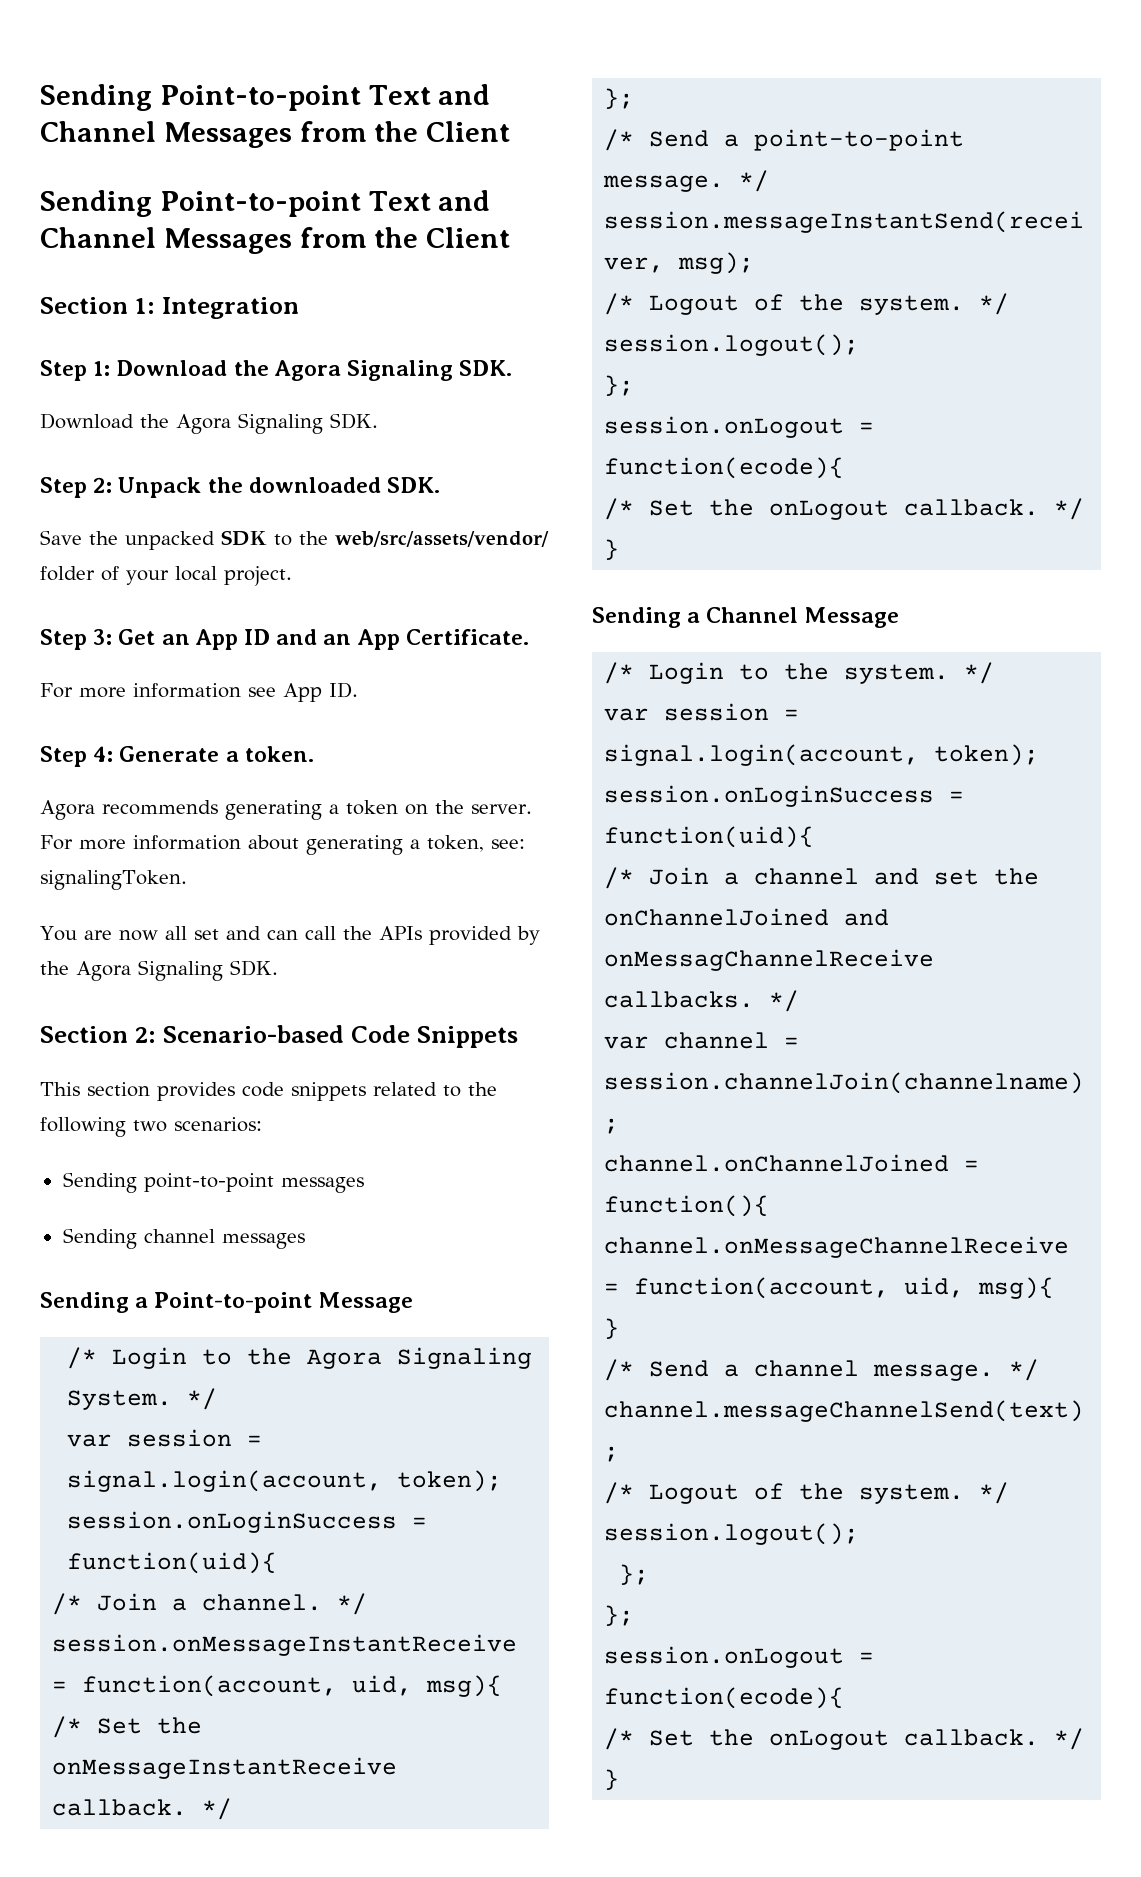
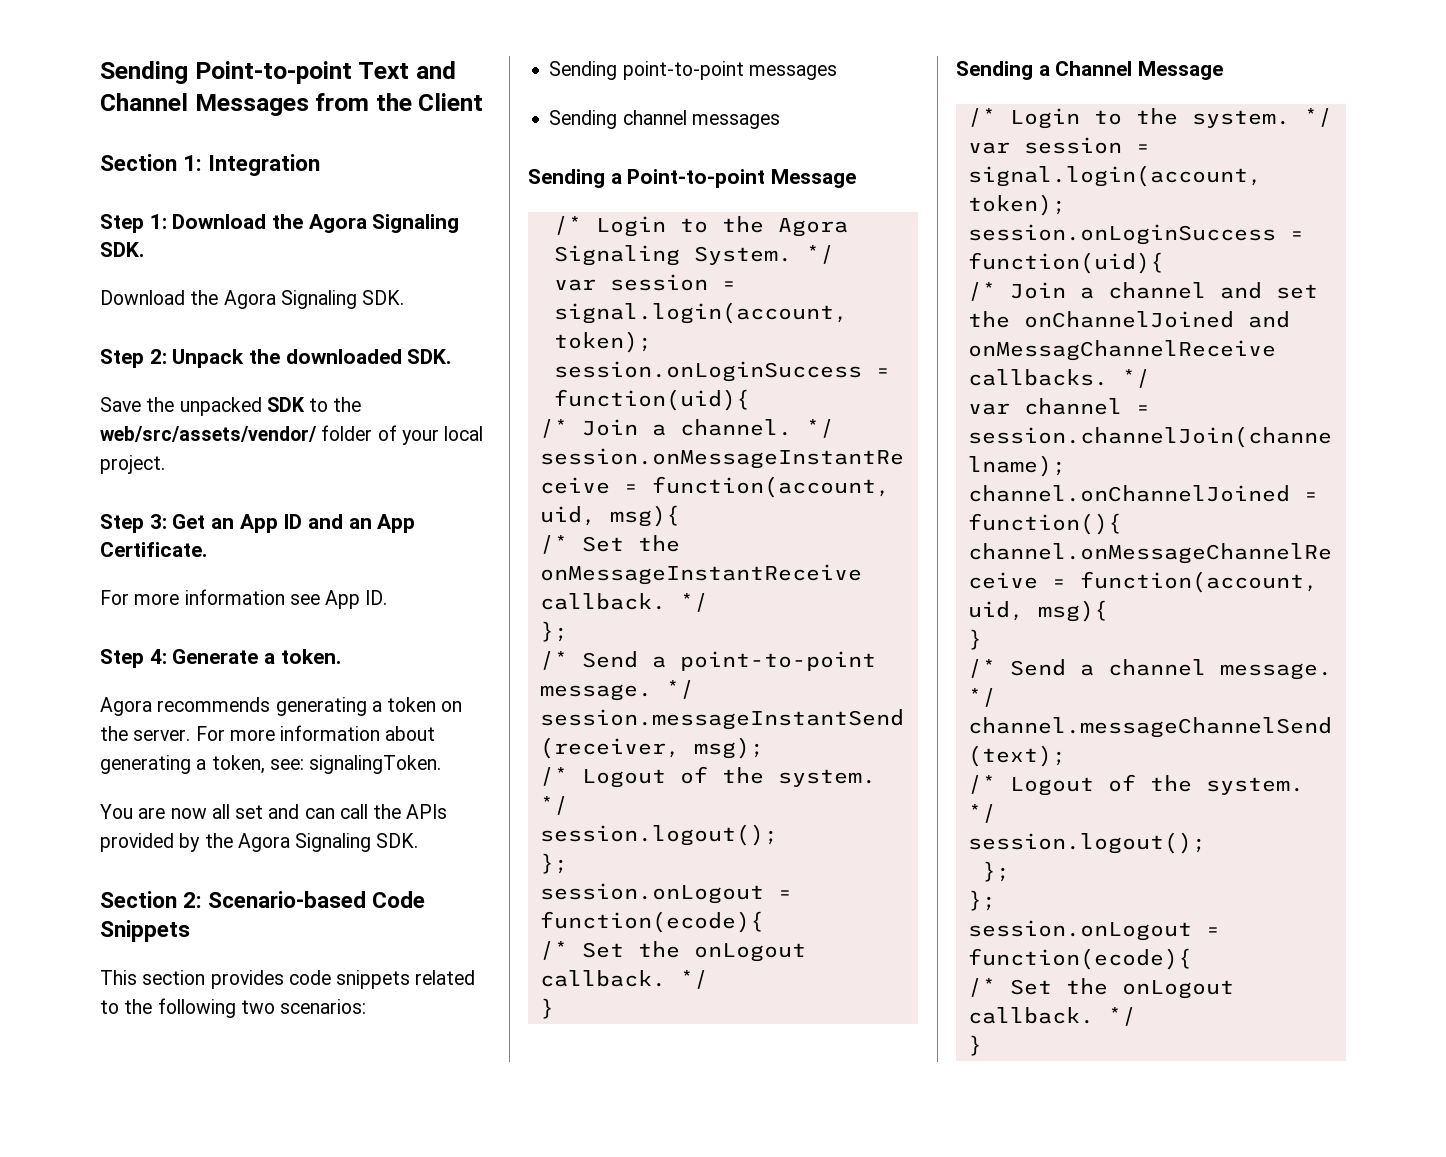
[40,84,491,111] [40,121,511,148] [40,190,491,217] [40,227,511,254] Sending Point-to-point Text and Channel Messages from the Client // Sending Point-to-point Text and Channel Messages from the Client -> [100,61,456,84] [100,93,484,116] Sending Point-to-point Text and Channel Messages from the Client

